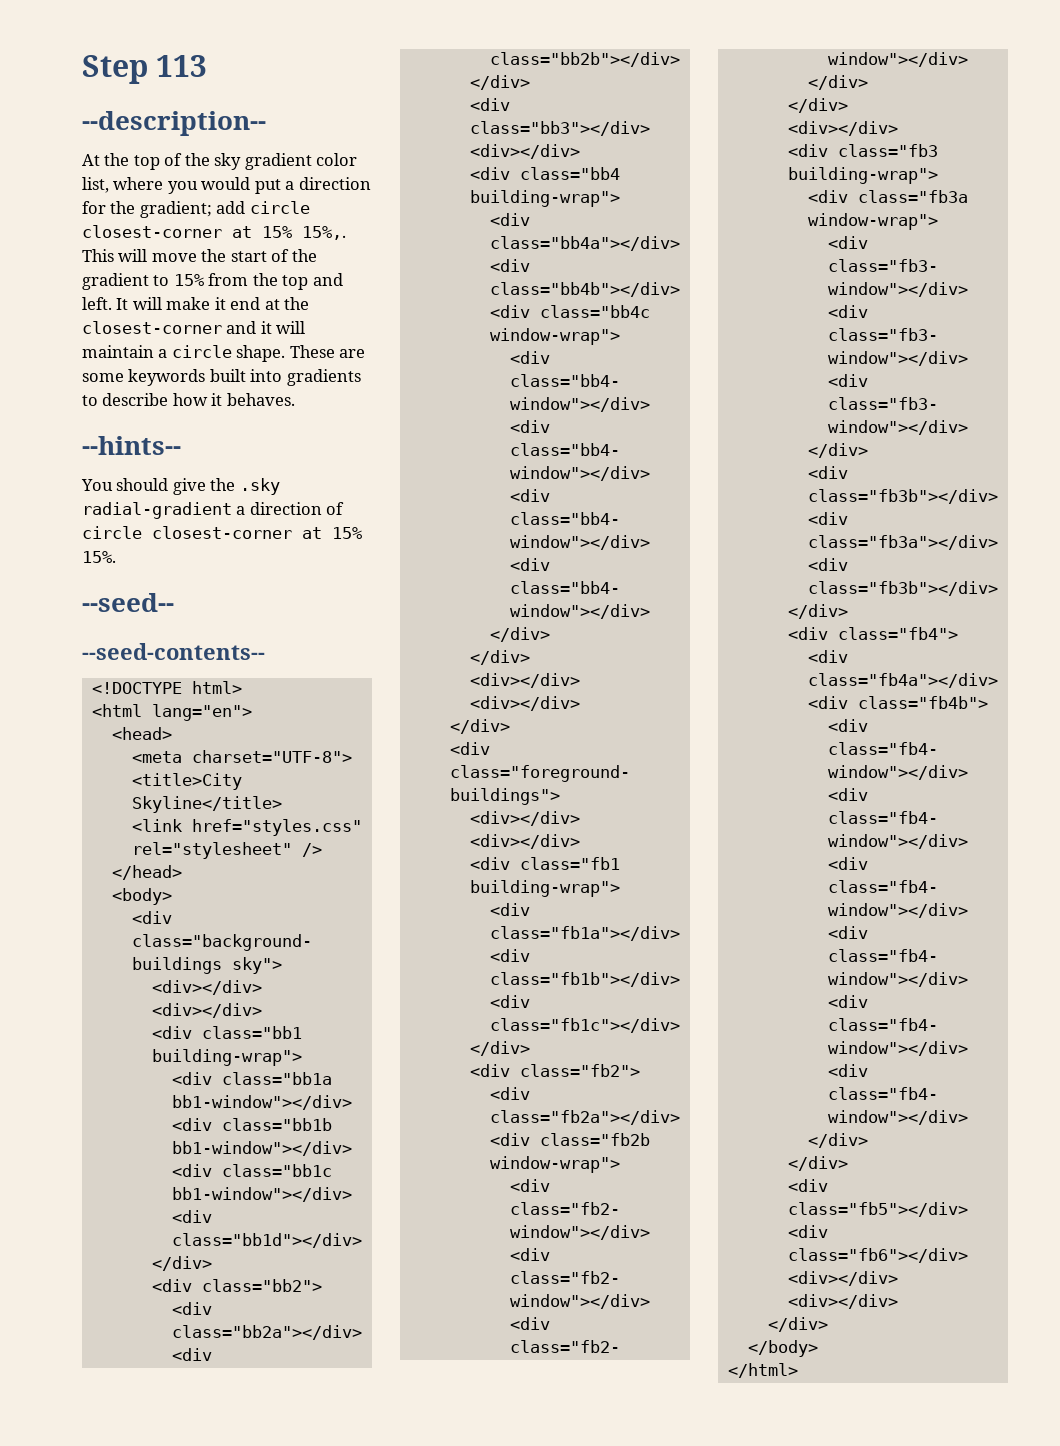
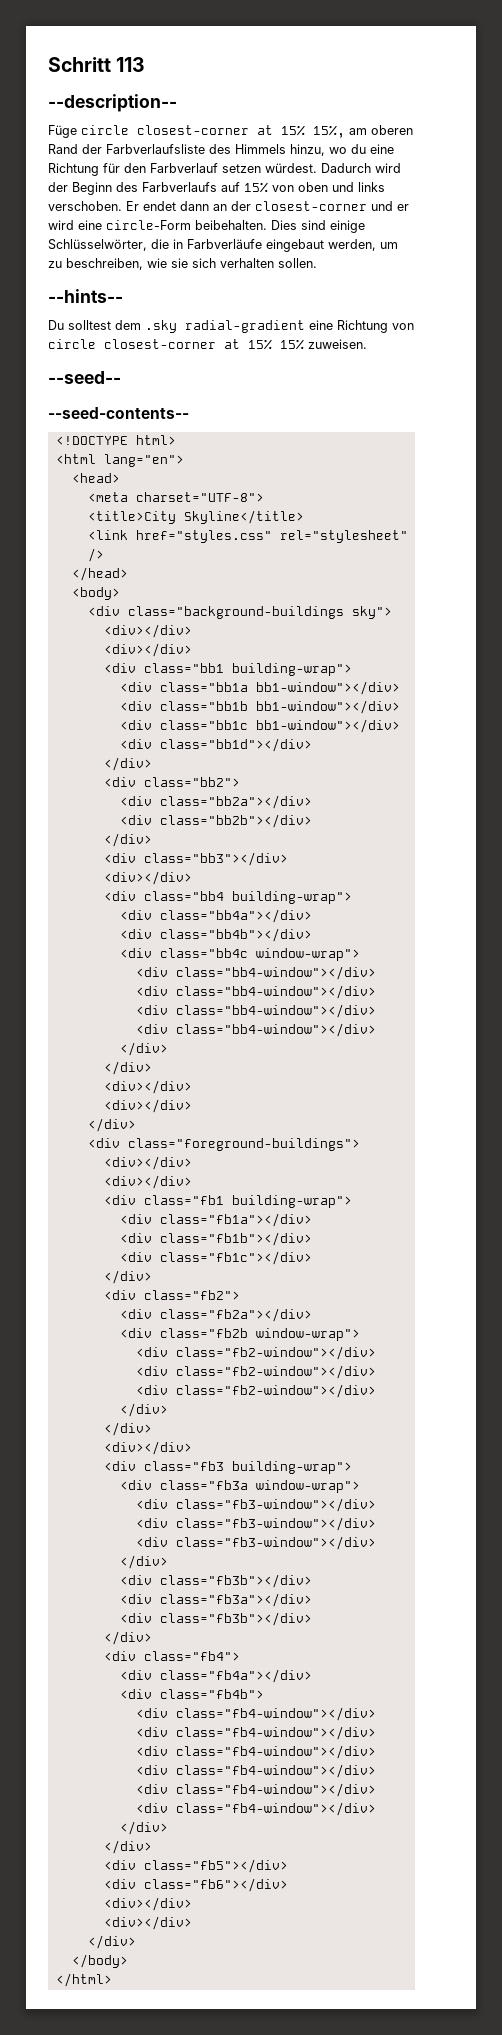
[82,55,148,84] Step -> [48,57,111,72] Schritt
[82,153,358,170] [82,177,371,194] [82,201,310,218] [82,225,346,240] [82,249,317,262] [82,273,343,290] [82,297,310,310] [82,321,306,334] [82,345,366,362] [82,369,361,386] [82,393,295,406] [82,436,181,455] [81,478,280,495] [82,502,345,519] [82,526,362,539] [82,551,116,563] At the top of the sky gradient color list, where you would put a direction for the gradient; add circle closest-corner at 15% 15%,. This will move the start of the gradient to 15% from the top and left. It will make it end at the closest-corner and it will maintain a circle shape. These are some keywords built into gradients to describe how it behaves. // --hints-- // You should give the .sky radial-gradient a direction of circle closest-corner at 15% 15%. -> [48,125,413,138] [48,144,394,156] [48,163,401,176] [48,182,385,195] [48,201,409,211] [48,220,365,233] [48,239,398,252] [48,258,317,270] [48,289,123,303] [48,320,414,333] [48,339,367,350] Füge circle closest-corner at 15% 15%, am oberen Rand der Farbverlaufsliste des Himmels hinzu, wo du eine Richtung für den Farbverlauf setzen würdest. Dadurch wird der Beginn des Farbverlaufs auf 15% von oben und links verschoben. Er endet dann an der closest-corner und er wird eine circle-Form beibehalten. Dies sind einige Schlüsselwörter, die in Farbverläufe eingebaut werden, um zu beschreiben, wie sie sich verhalten sollen. // --hints-- // Du solltest dem .sky radial-gradient eine Richtung von circle closest-corner at 15% 15% zuweisen.

